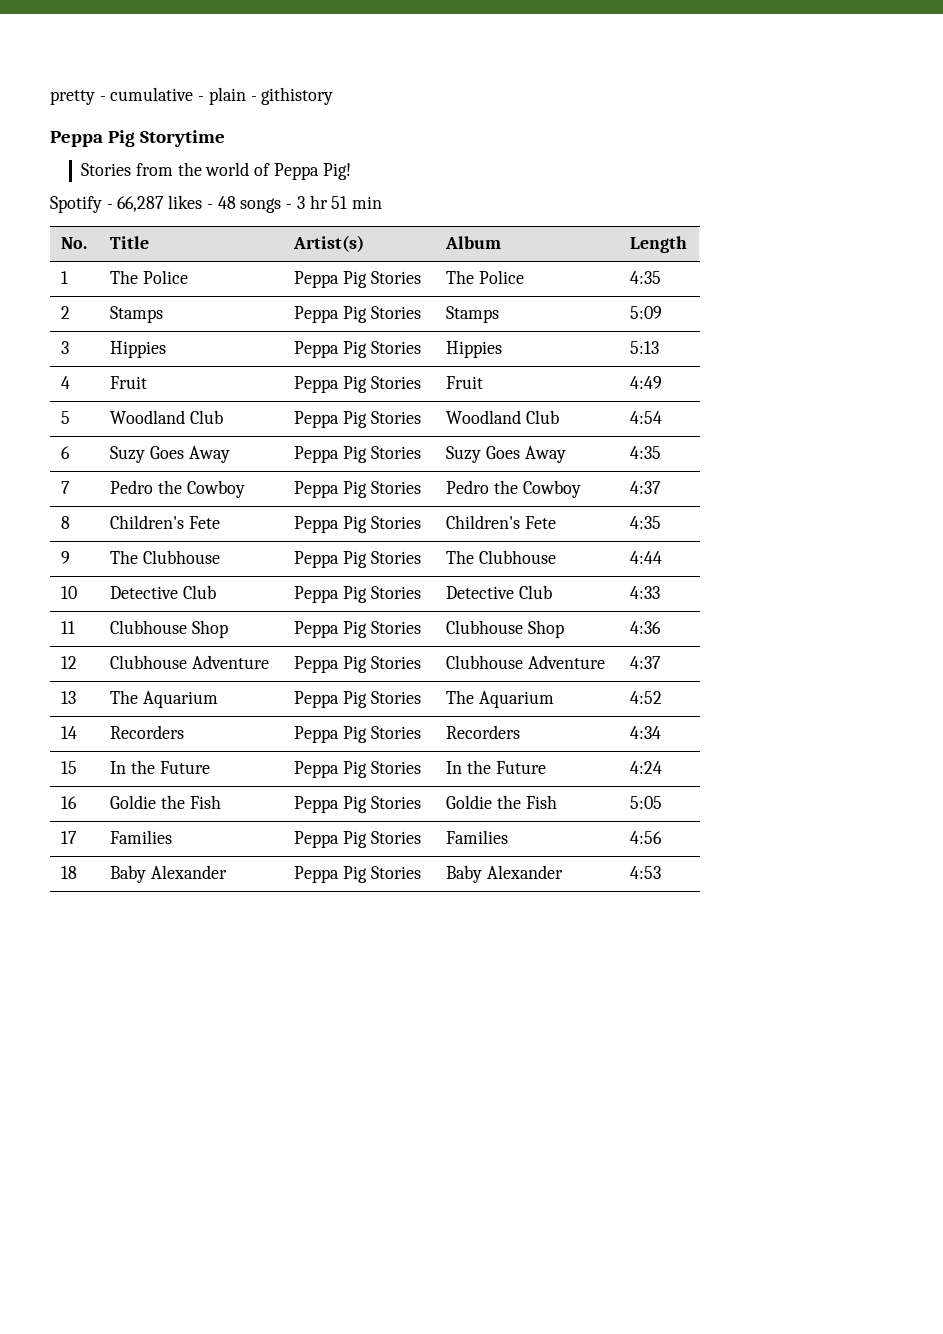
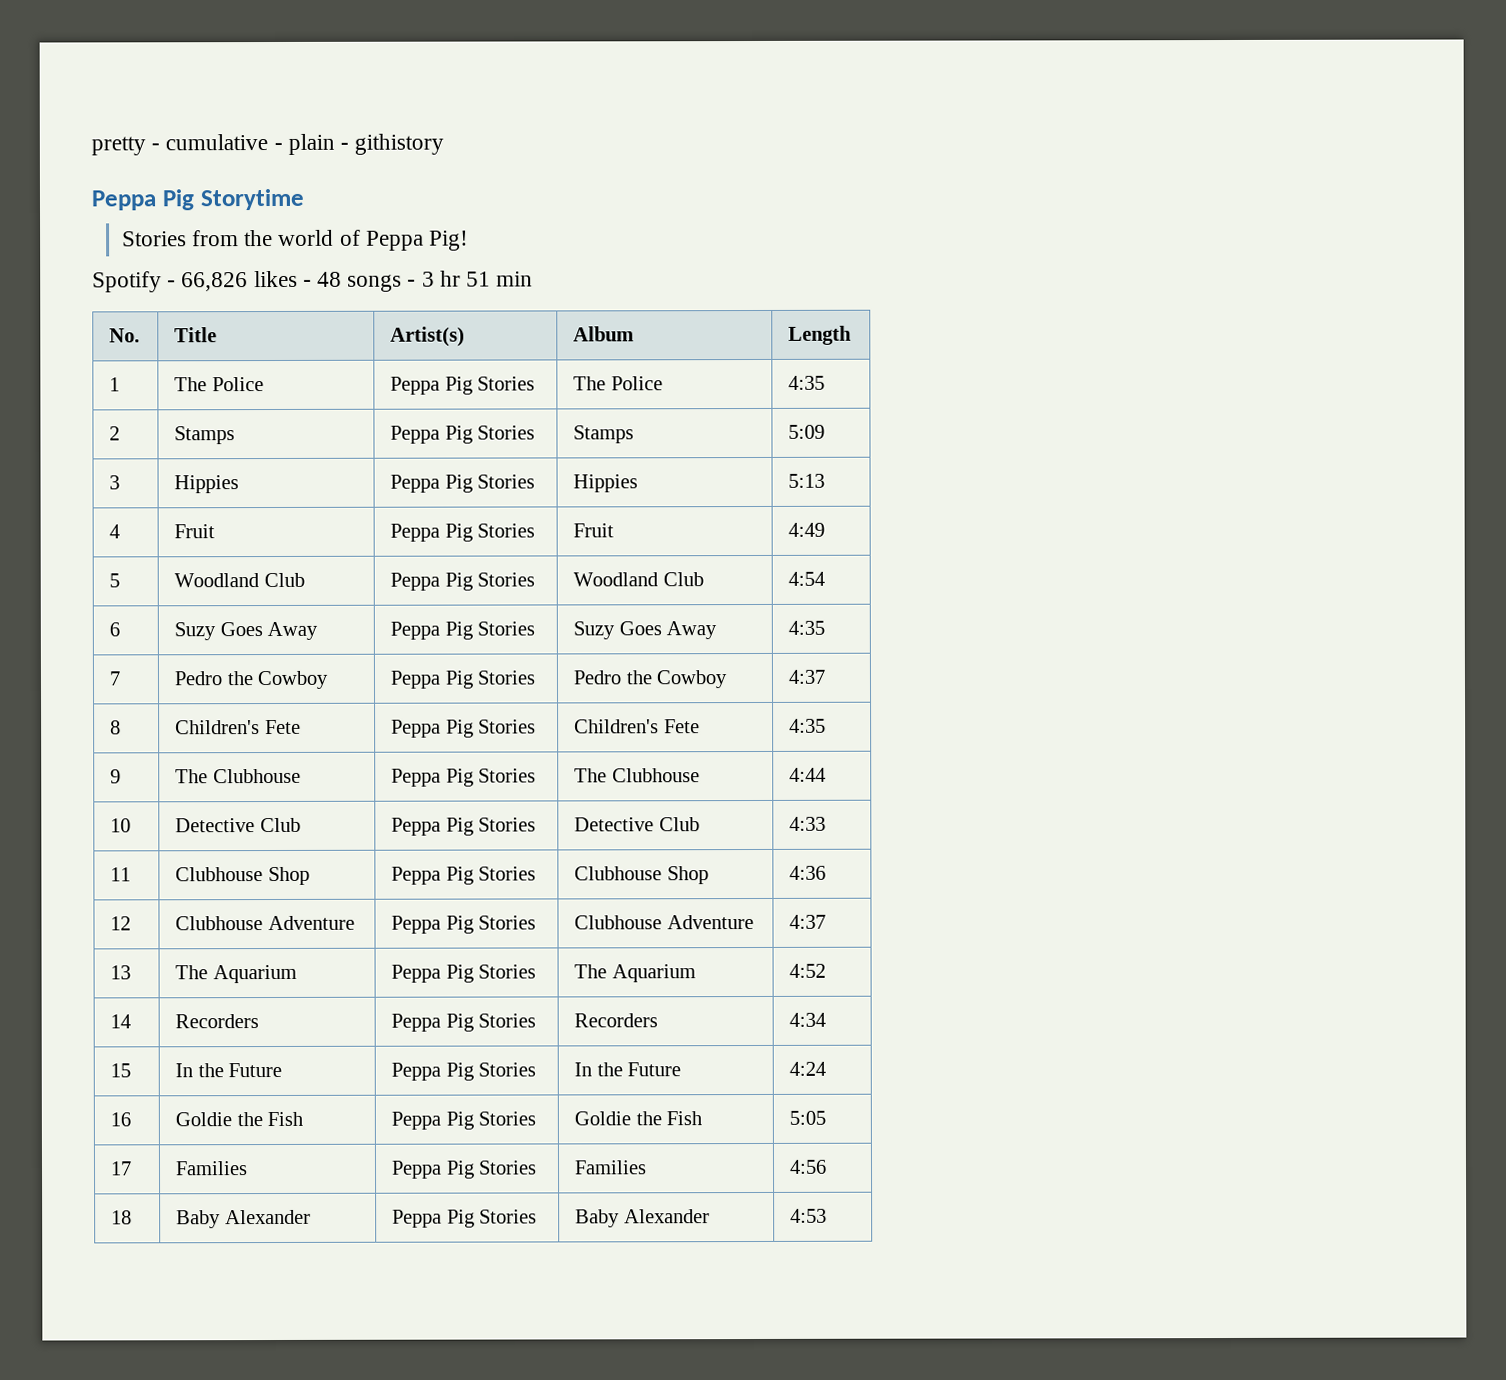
[117,196,165,212] 66,287 -> [181,272,249,292] 66,826

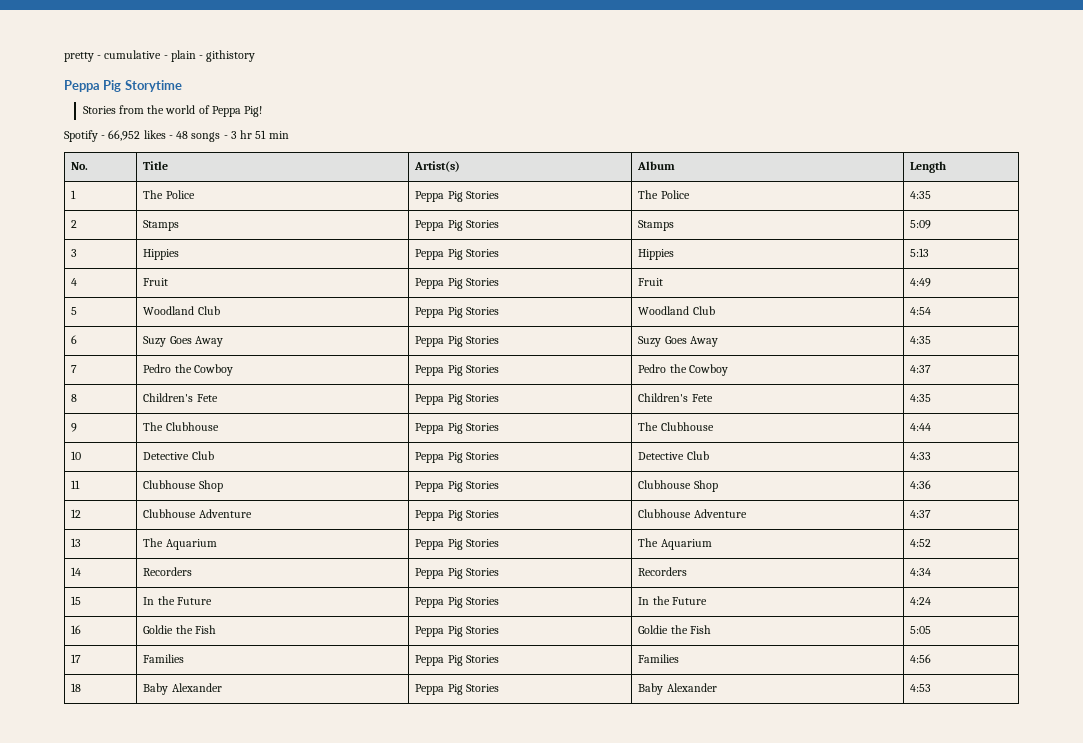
[181,272,249,292] 66,826 -> [108,130,141,141] 66,952

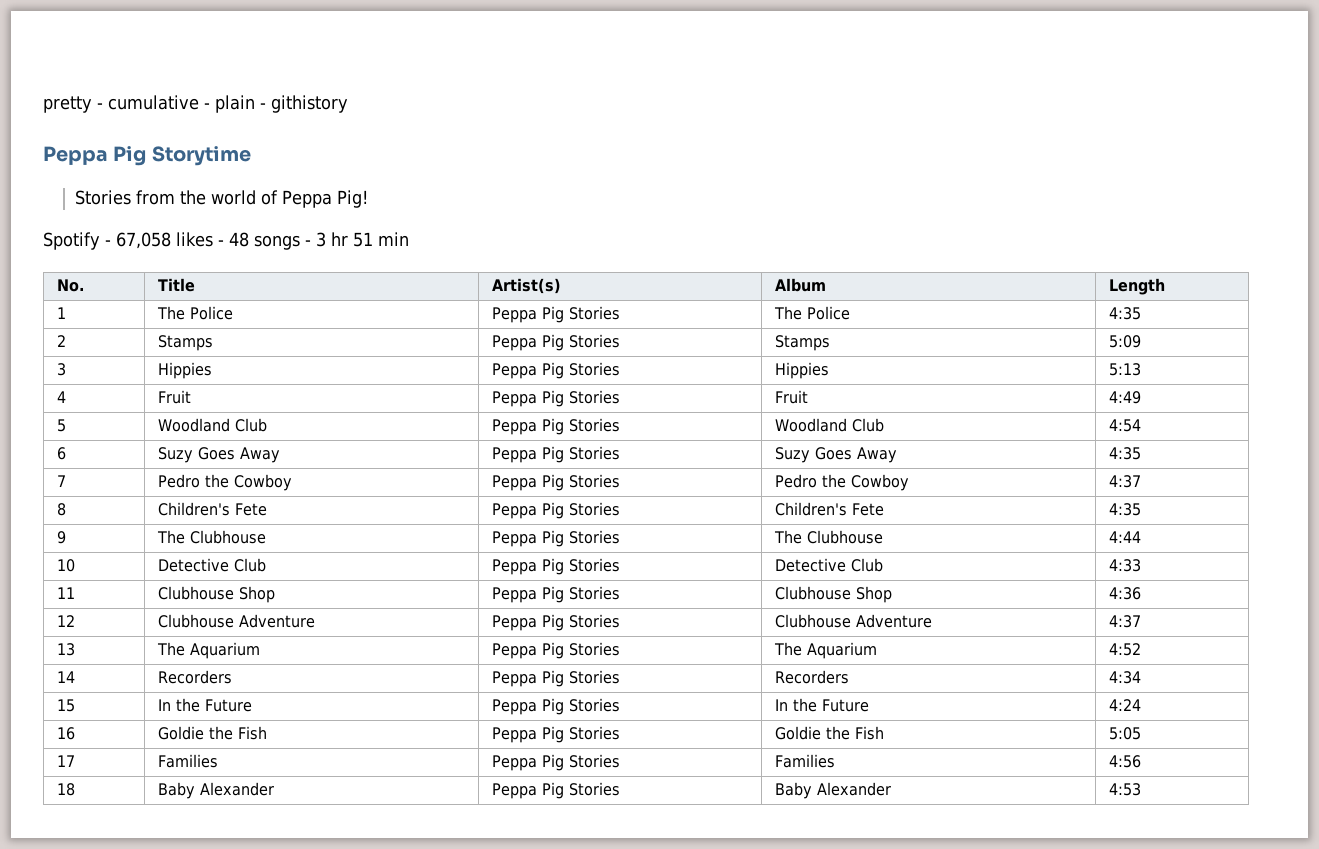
[108,130,141,141] 66,952 -> [116,232,171,249] 67,058

